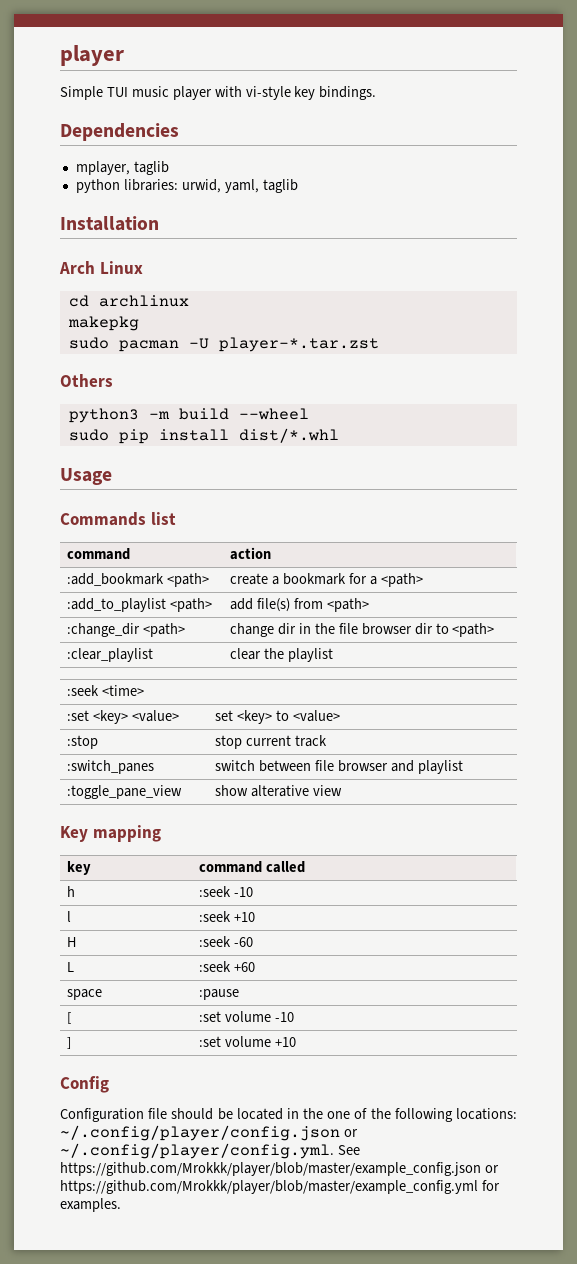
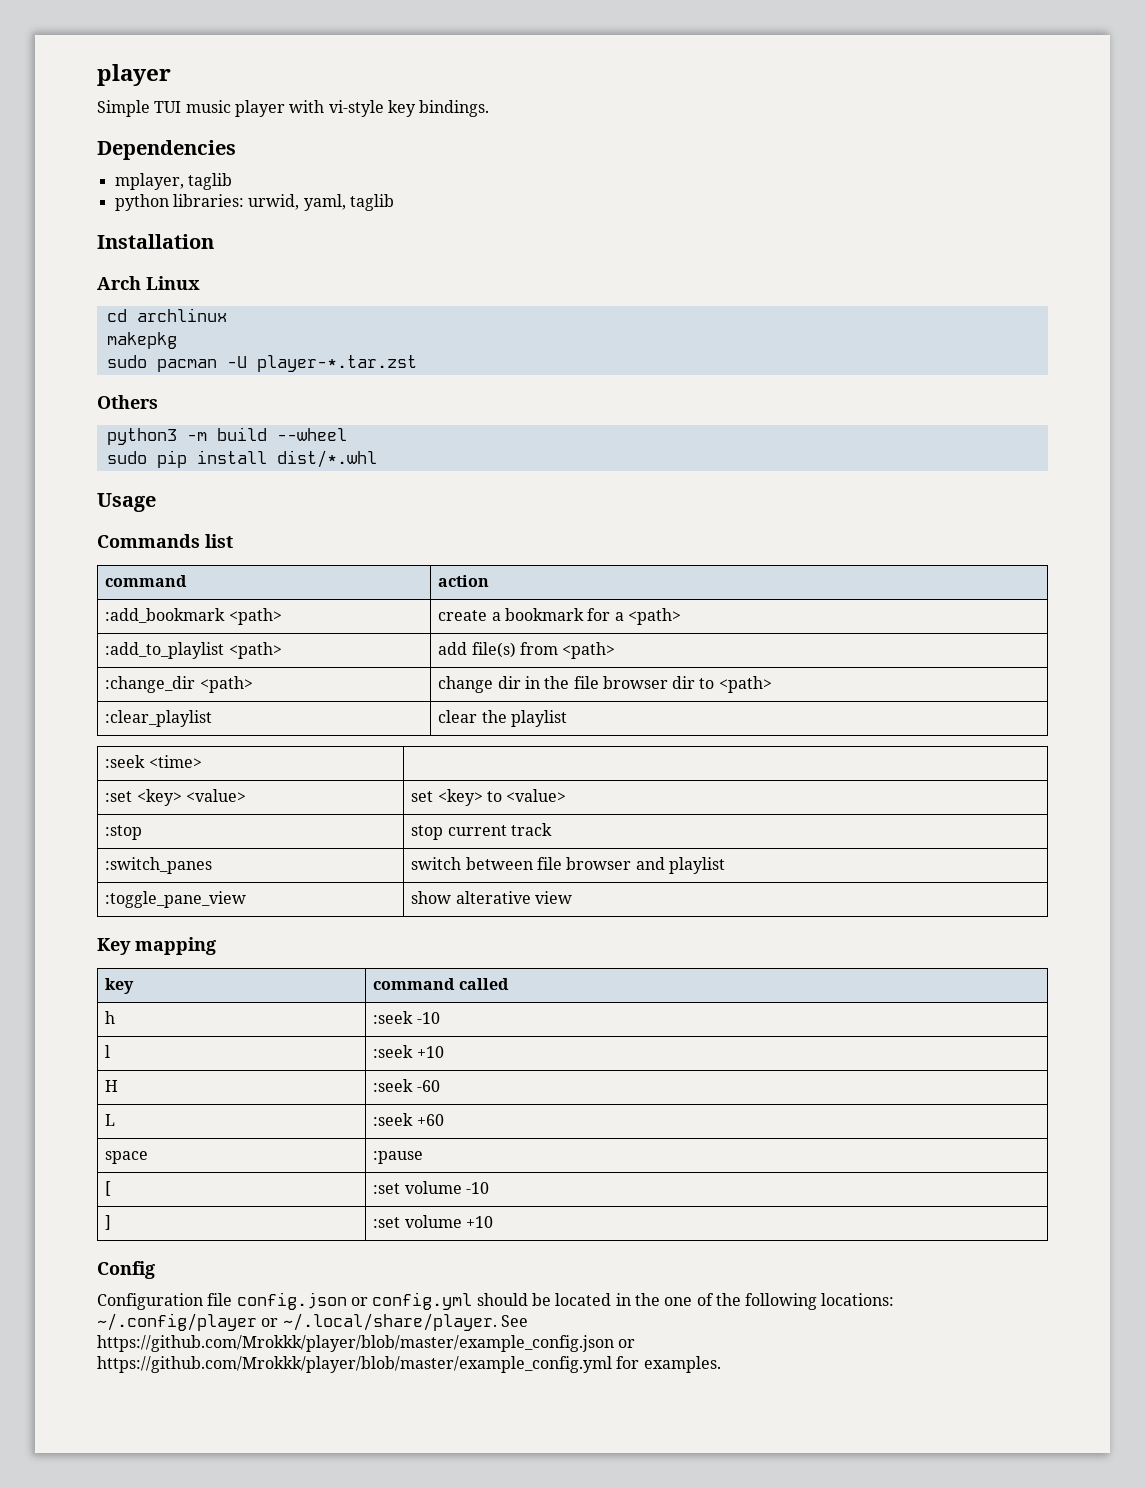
(168, 1113) none -> [236,1292,473,1310] config.json or config.yml
[60,1125,358,1141] [60,1143,334,1159] ~/.config/player/config.json or ~/.config/player/config.yml. -> [97,1313,497,1331] ~/.config/player or ~/.local/share/player.

